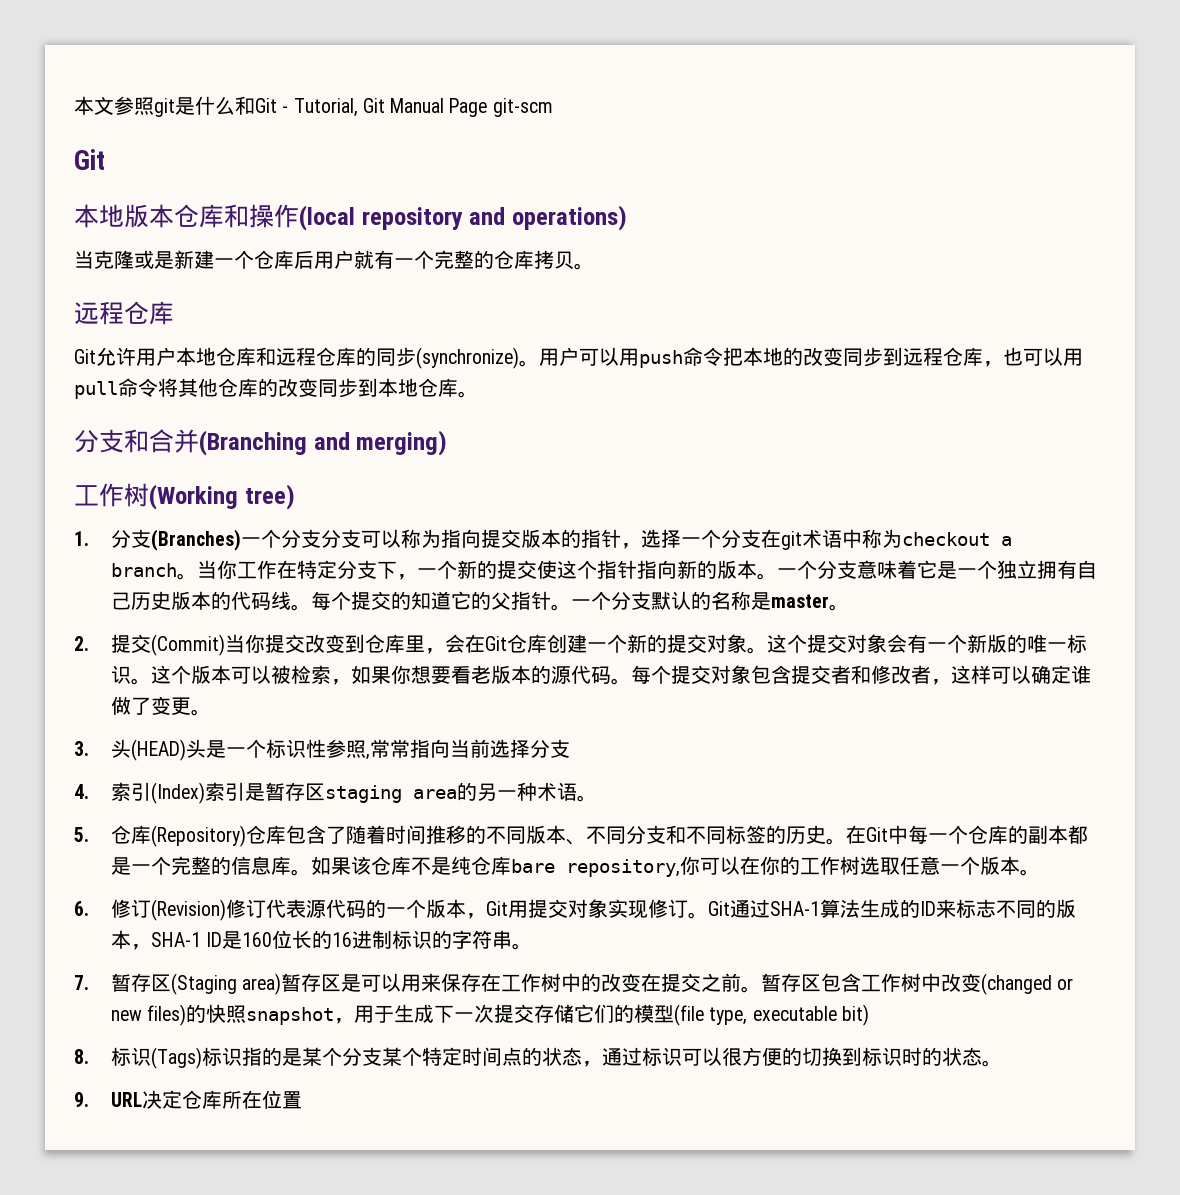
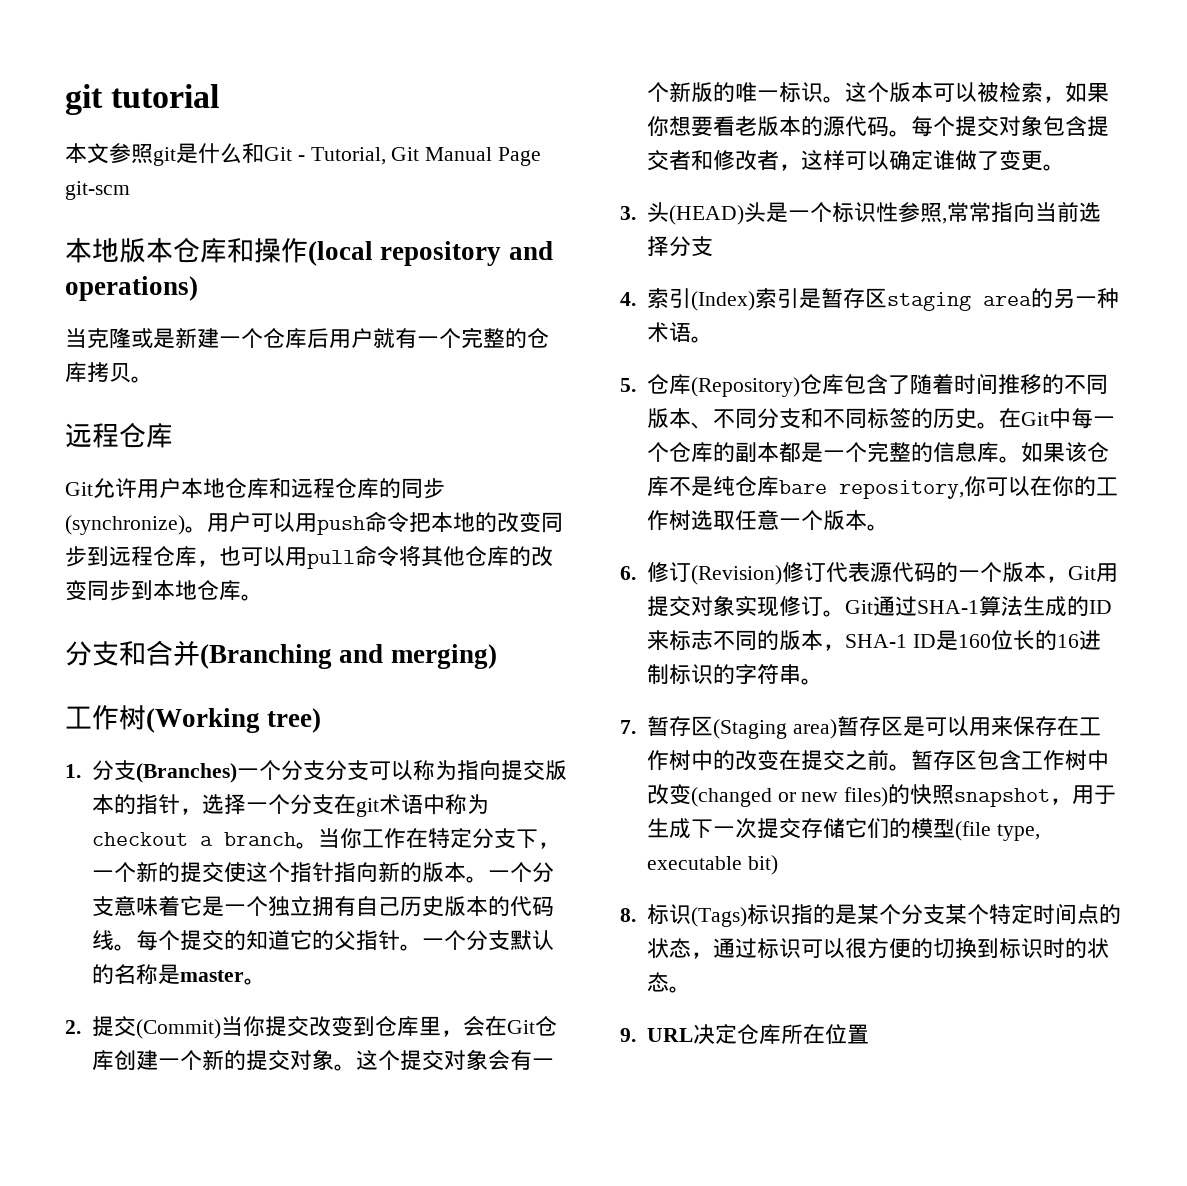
(74, 105) none -> [65,84,220,115] git tutorial //
[74,149,105,170] // Git -> (130, 190) none

